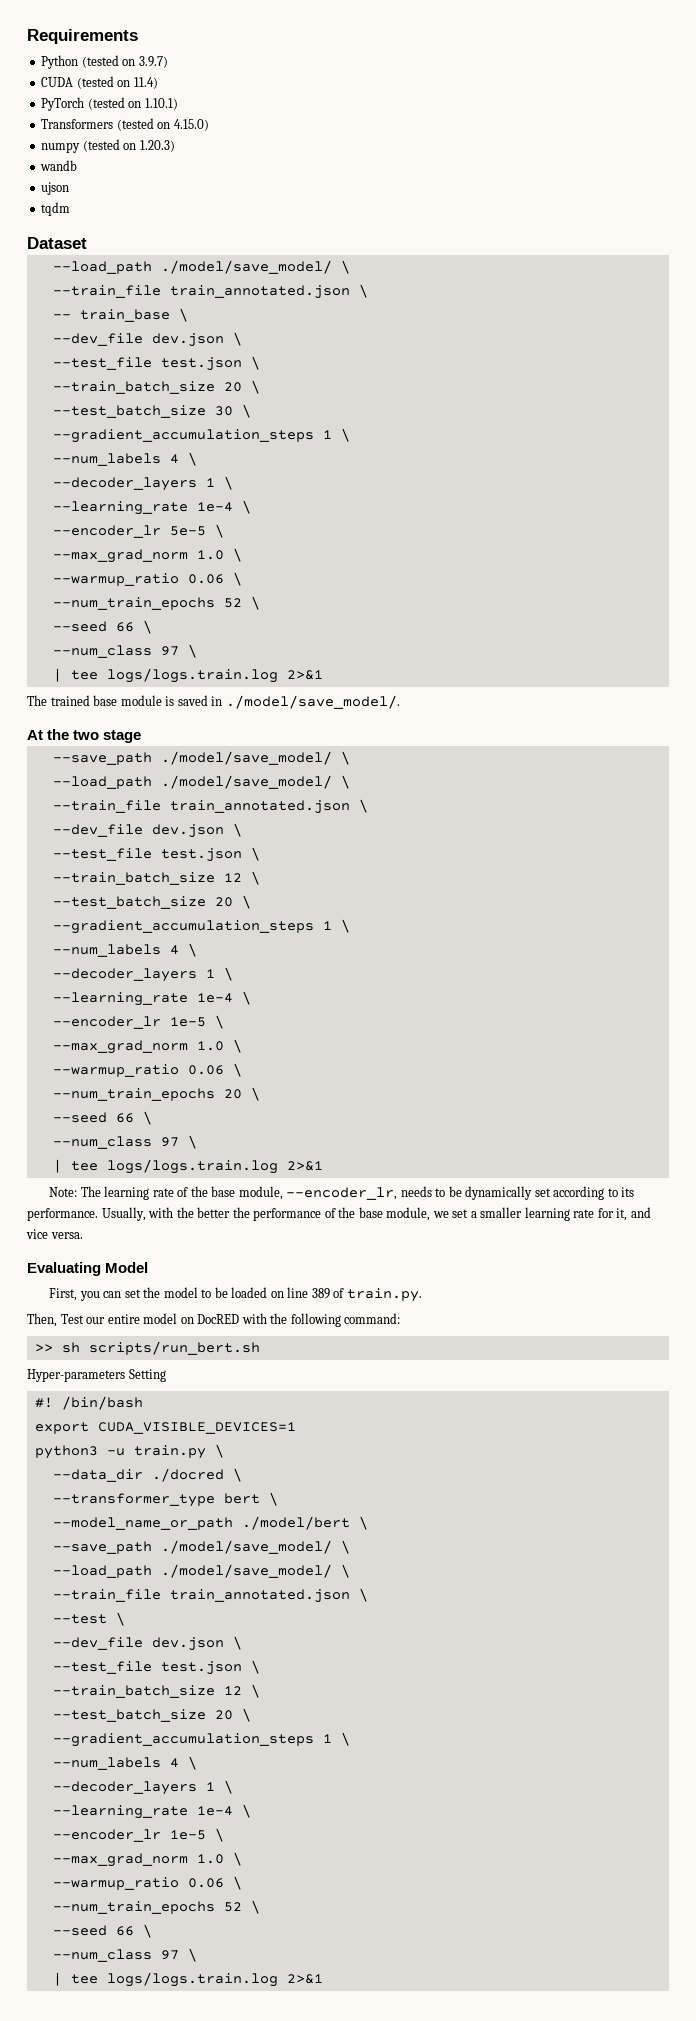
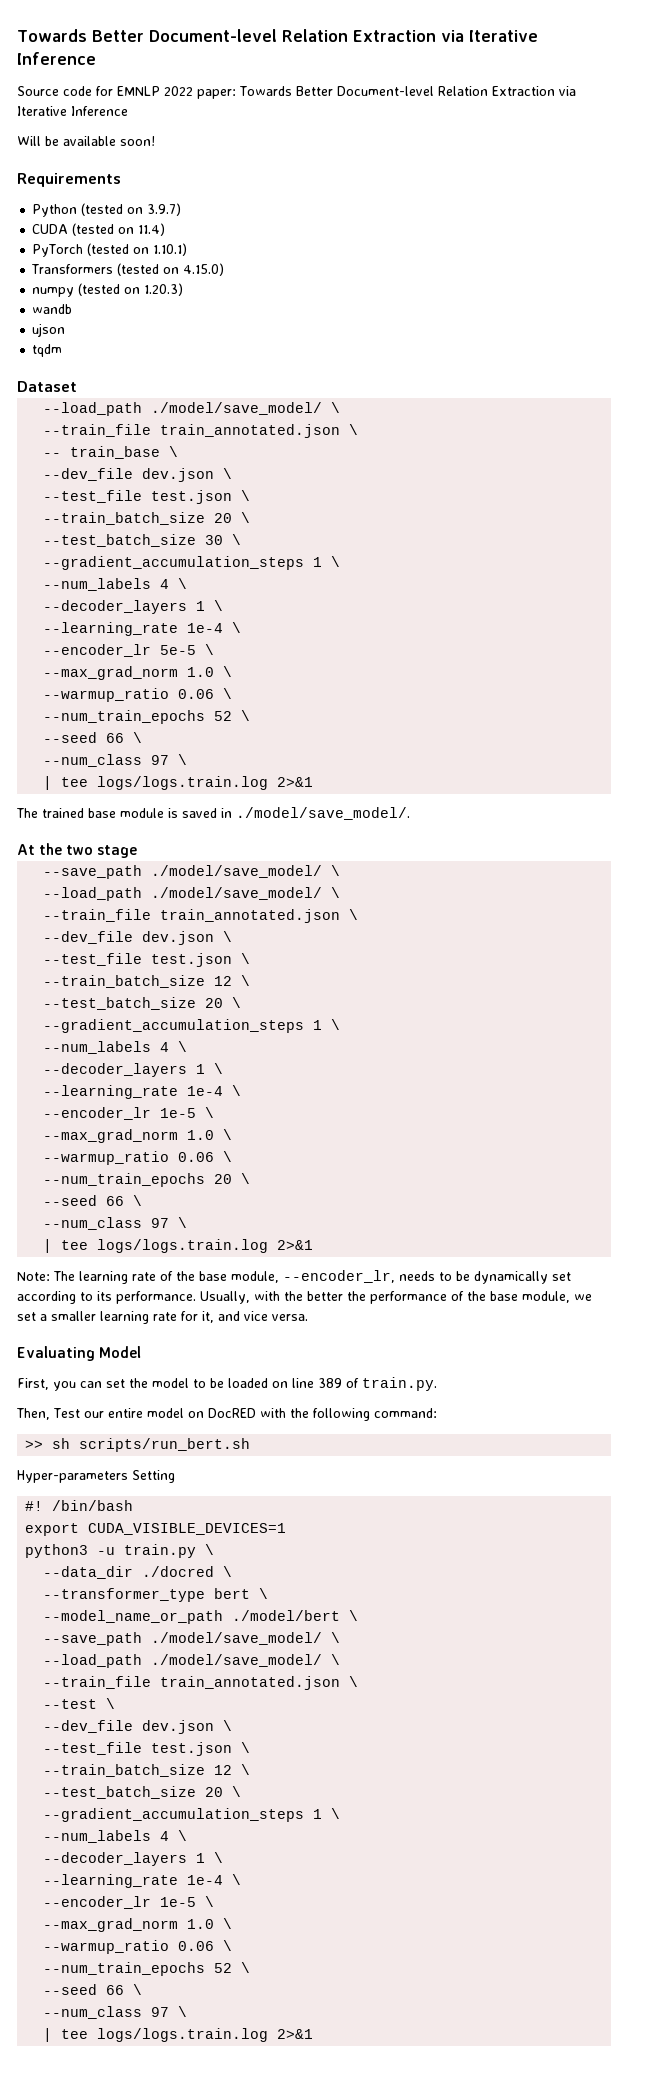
(27, 36) none -> [17,29,538,42] [17,52,96,65] [17,86,576,99] [17,106,128,116] [17,136,155,146] Towards Better Document-level Relation Extraction via Iterative Inference // Source code for EMNLP 2022 paper: Towards Better Document-level Relation Extraction via Iterative Inference // Will be available soon! //

